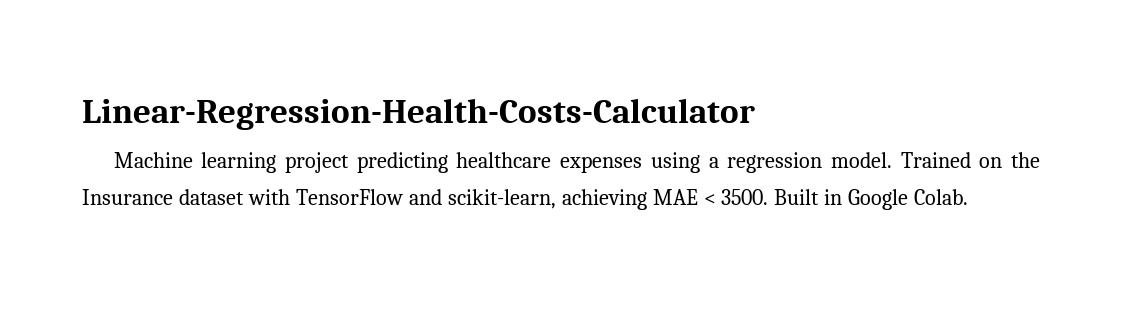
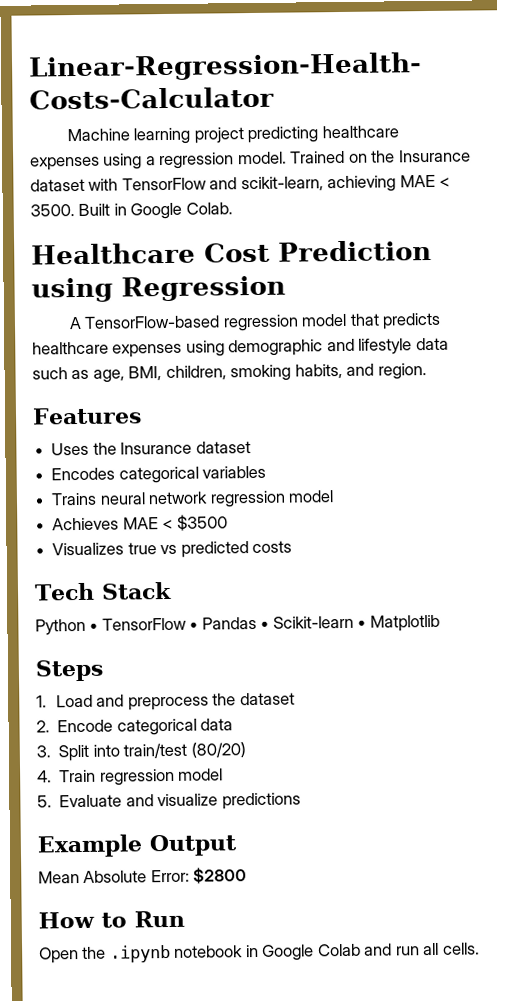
(969, 197) none -> [31,239,432,265] [31,275,286,303] [68,312,442,332] [32,337,449,358] [32,363,427,383] [32,407,142,425] [51,441,251,456] [51,465,267,484] [51,490,334,508] [52,514,228,531] [52,540,292,558] [34,581,172,601] [35,614,440,636] [35,659,104,682] [36,692,295,711] [36,718,234,736] [36,742,246,762] [37,768,224,786] [37,792,301,810] [37,834,238,858] [38,867,248,884] [38,910,185,929] [39,942,480,964] // Healthcare Cost Prediction using Regression // A TensorFlow-based regression model that predicts healthcare expenses using demographic and lifestyle data such as age, BMI, children, smoking habits, and region. // Features // Uses the Insurance dataset // Encodes categorical variables // Trains neural network regression model // Achieves MAE < $3500 // Visualizes true vs predicted costs // Tech Stack // Python • TensorFlow • Pandas • Scikit-learn • Matplotlib // Steps // 1. Load and preprocess the dataset // 2. Encode categorical data // 3. Split into train/test (80/20) // 4. Train regression model // 5. Evaluate and visualize predictions // Example Output // Mean Absolute Error: $2800 // How to Run // Open the .ipynb notebook in Google Colab and run all cells.

